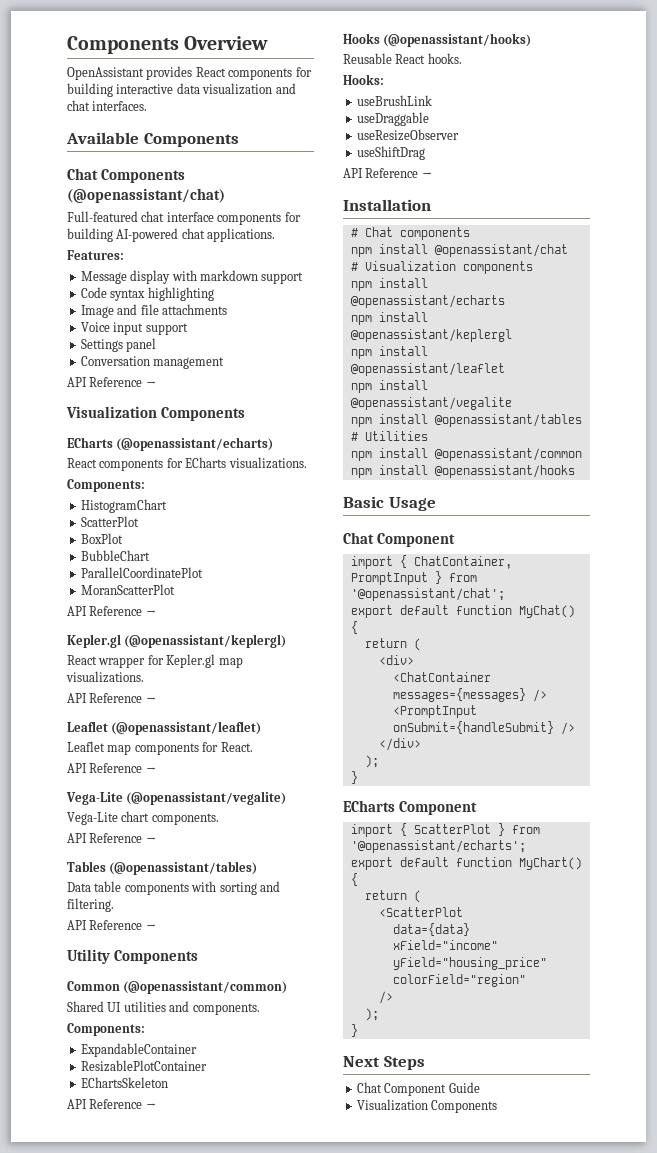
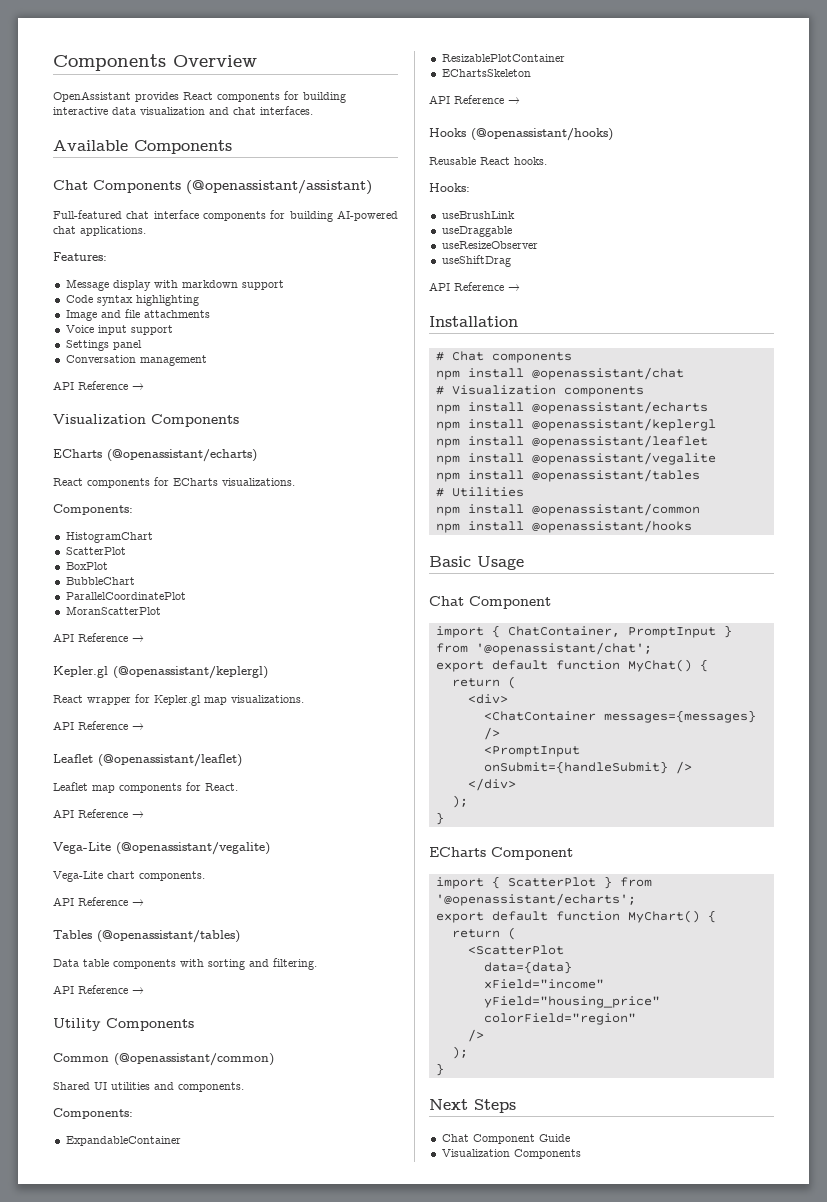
[67,188,225,203] (@openassistant/chat) -> [186,180,372,195] (@openassistant/assistant)

